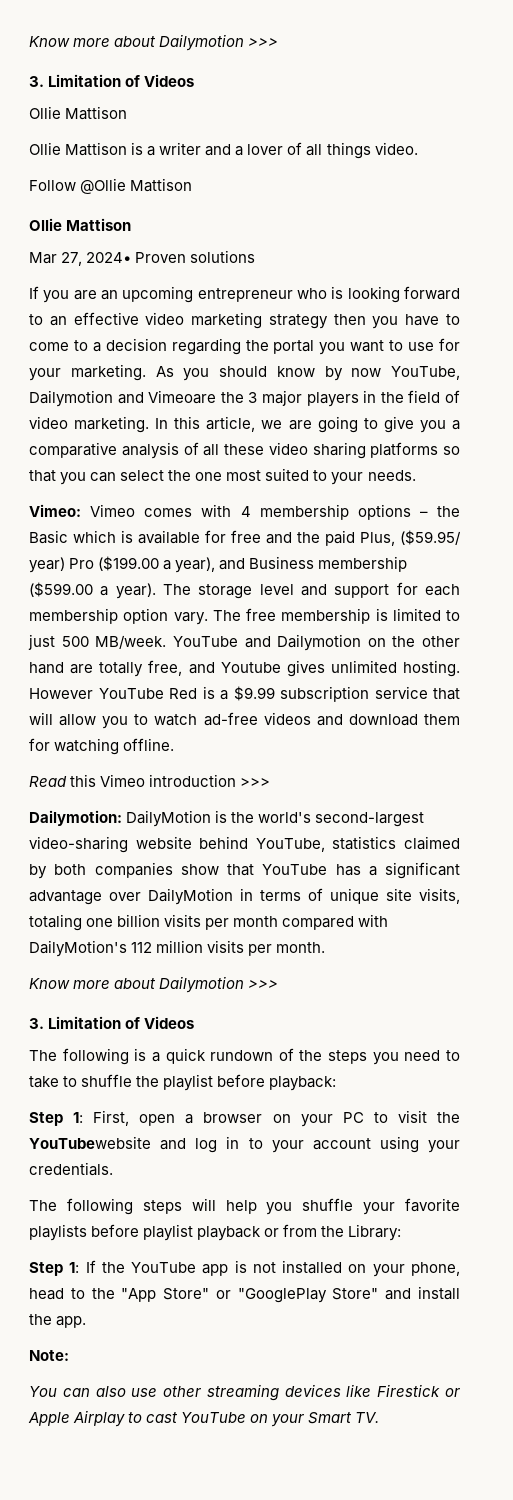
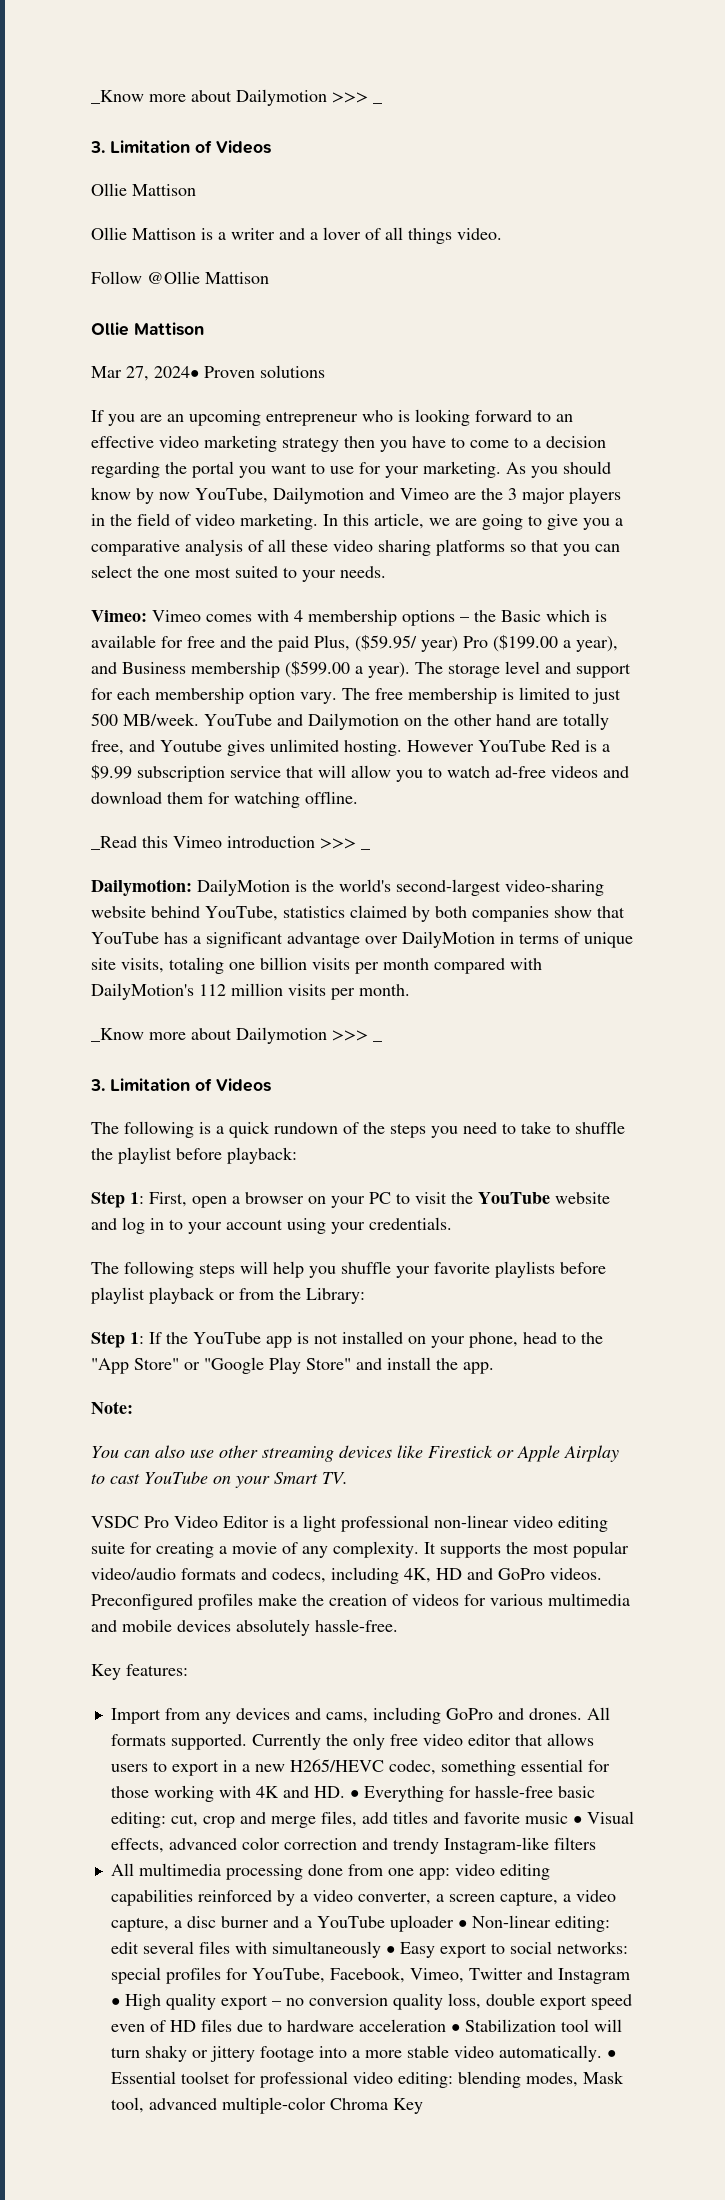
[29,34,279,51] Know more about Dailymotion >>> -> [91,89,382,106] _Know more about Dailymotion >>> _
[148,390,217,404] Vimeoare -> [400,488,476,500] Vimeo are
[29,776,67,787] Read -> [91,836,137,850] _Read
(271, 782) none -> [361,848,370,850] _
[29,976,279,993] Know more about Dailymotion >>> -> [91,1027,382,1044] _Know more about Dailymotion >>> _
[29,1136,151,1149] YouTubewebsite -> [478,1192,610,1204] YouTube website
[237,1288,327,1303] "GooglePlay -> [204,1357,301,1374] "Google Play
(380, 1417) none -> [91,1515,608,1532] [91,1541,629,1558] [91,1567,602,1584] [91,1593,630,1610] [91,1619,398,1636] [91,1664,188,1680] [110,1707,610,1724] [110,1733,594,1750] [110,1759,610,1776] [110,1785,595,1802] [110,1811,634,1828] [110,1837,596,1854] [110,1863,550,1880] [110,1889,616,1906] [110,1915,610,1932] [110,1941,628,1958] [110,1967,630,1984] [110,1993,632,2010] [110,2019,622,2032] [110,2045,616,2062] [110,2071,624,2088] [110,2097,423,2114] // VSDC Pro Video Editor is a light professional non-linear video editing suite for creating a movie of any complexity. It supports the most popular video/audio formats and codecs, including 4K, HD and GoPro videos. Preconfigured profiles make the creation of videos for various multimedia and mobile devices absolutely hassle-free. // Key features: // Import from any devices and cams, including GoPro and drones. All formats supported. Сurrently the only free video editor that allows users to export in a new H265/HEVC codec, something essential for those working with 4K and HD. • Everything for hassle-free basic editing: cut, crop and merge files, add titles and favorite music • Visual effects, advanced color correction and trendy Instagram-like filters // All multimedia processing done from one app: video editing capabilities reinforced by a video converter, a screen capture, a video capture, a disc burner and a YouTube uploader • Non-linear editing: edit several files with simultaneously • Easy export to social networks: special profiles for YouTube, Facebook, Vimeo, Twitter and Instagram • High quality export – no conversion quality loss, double export speed even of HD files due to hardware acceleration • Stabilization tool will turn shaky or jittery footage into a more stable video automatically. • Essential toolset for professional video editing: blending modes, Mask tool, advanced multiple-color Chroma Key

